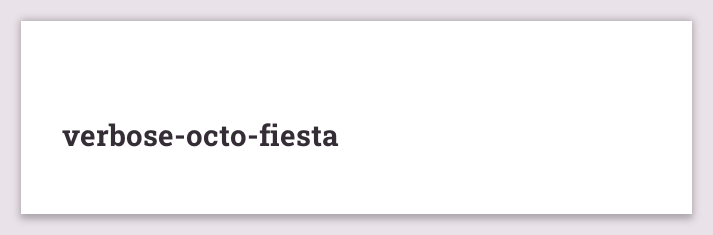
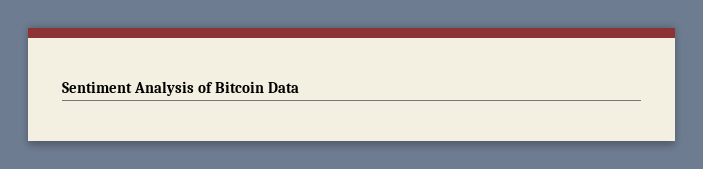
[62,123,339,147] verbose-octo-fiesta -> [62,81,300,96] Sentiment Analysis of Bitcoin Data

